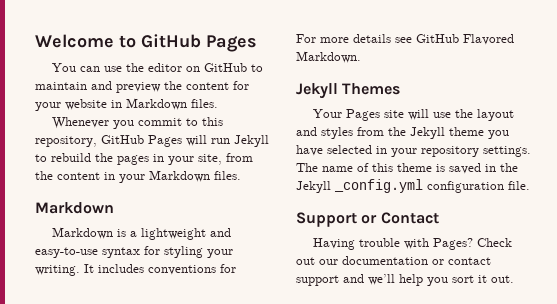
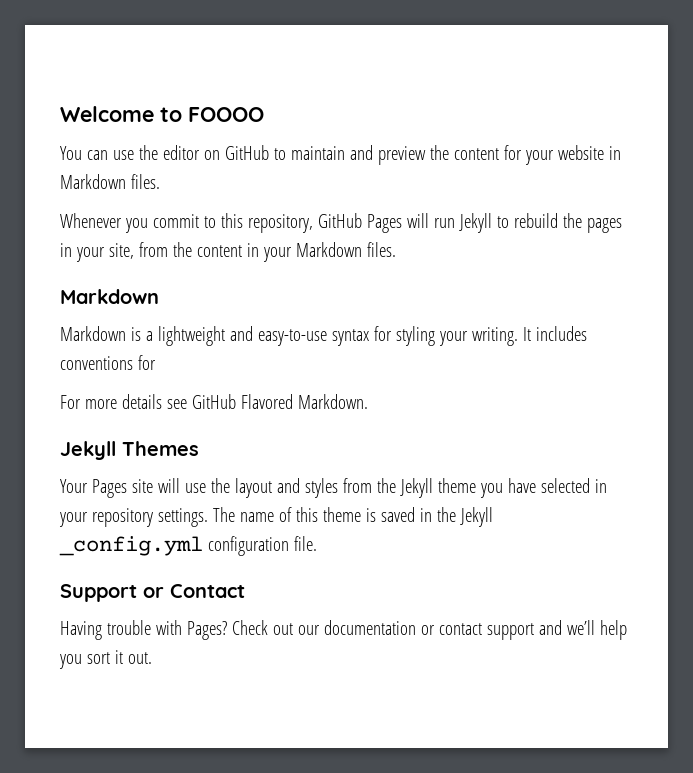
[141,34,257,52] GitHub Pages -> [188,107,264,122] FOOOO

